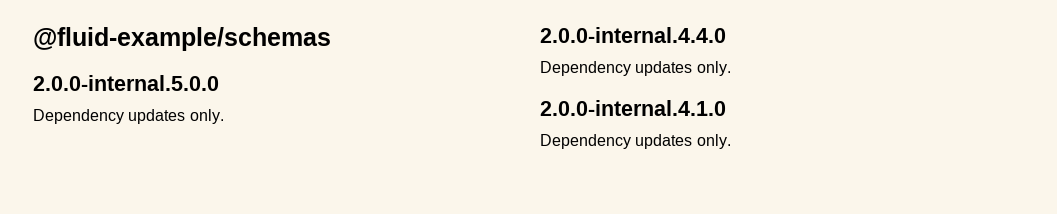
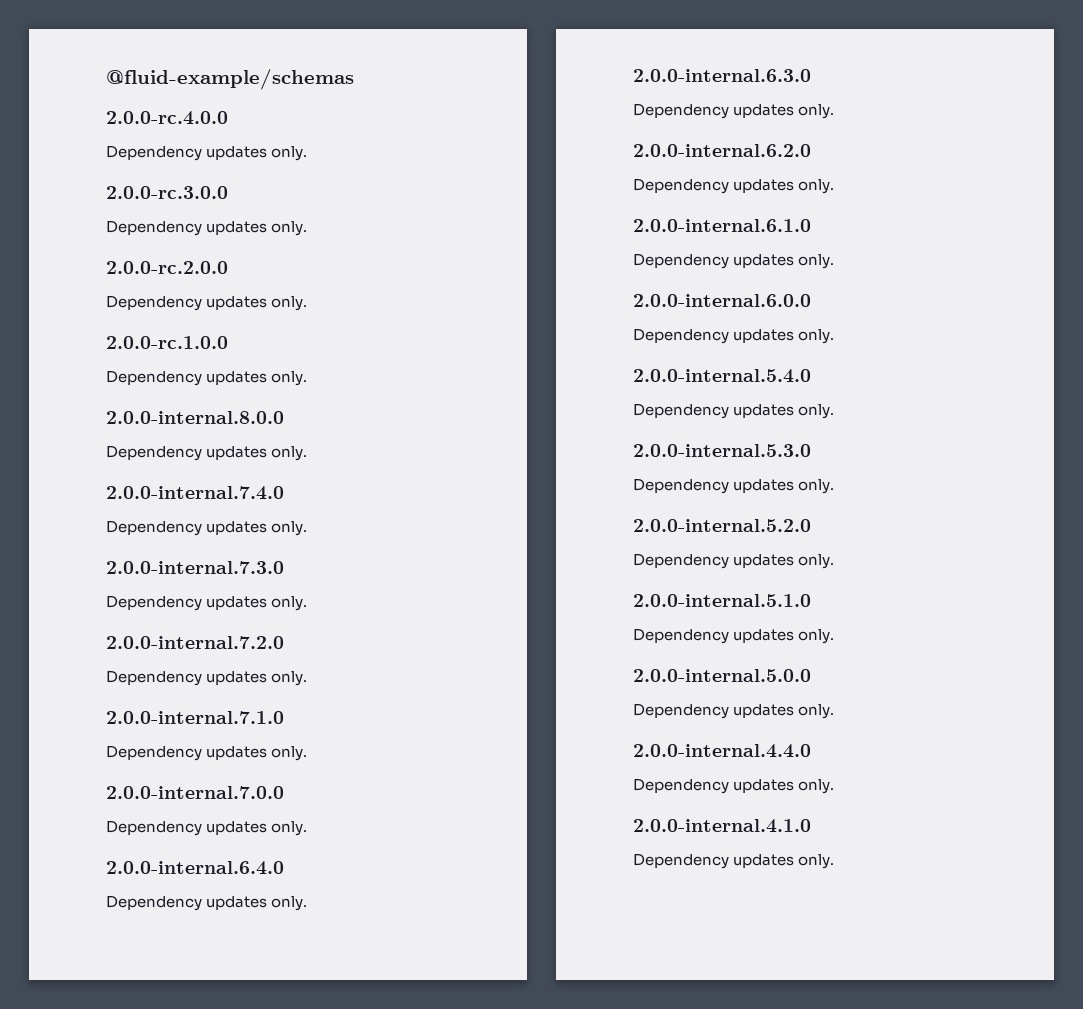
(331, 39) none -> [106,111,228,125] [106,146,308,161] [106,186,228,199] [106,221,308,236] [106,261,228,274] [106,296,308,311] [106,336,228,349] [106,371,308,386] [106,411,284,424] [106,446,308,461] [106,486,284,500] [106,521,308,536] [106,561,284,574] [106,596,308,611] [106,636,284,649] [106,671,308,686] [106,711,284,724] [106,746,308,761] [106,786,284,799] [106,821,308,836] [106,861,284,875] [106,896,308,911] [633,69,811,82] [633,104,835,119] [633,144,811,157] [633,179,835,194] [633,219,811,232] [633,254,835,269] [633,294,811,307] [633,329,835,344] [633,369,811,383] [633,404,835,419] [633,444,811,457] [633,479,835,494] [633,519,811,532] [633,554,835,569] [633,594,811,607] [633,629,835,644] // 2.0.0-rc.4.0.0 // Dependency updates only. // 2.0.0-rc.3.0.0 // Dependency updates only. // 2.0.0-rc.2.0.0 // Dependency updates only. // 2.0.0-rc.1.0.0 // Dependency updates only. // 2.0.0-internal.8.0.0 // Dependency updates only. // 2.0.0-internal.7.4.0 // Dependency updates only. // 2.0.0-internal.7.3.0 // Dependency updates only. // 2.0.0-internal.7.2.0 // Dependency updates only. // 2.0.0-internal.7.1.0 // Dependency updates only. // 2.0.0-internal.7.0.0 // Dependency updates only. // 2.0.0-internal.6.4.0 // Dependency updates only. // 2.0.0-internal.6.3.0 // Dependency updates only. // 2.0.0-internal.6.2.0 // Dependency updates only. // 2.0.0-internal.6.1.0 // Dependency updates only. // 2.0.0-internal.6.0.0 // Dependency updates only. // 2.0.0-internal.5.4.0 // Dependency updates only. // 2.0.0-internal.5.3.0 // Dependency updates only. // 2.0.0-internal.5.2.0 // Dependency updates only. // 2.0.0-internal.5.1.0 // Dependency updates only.

